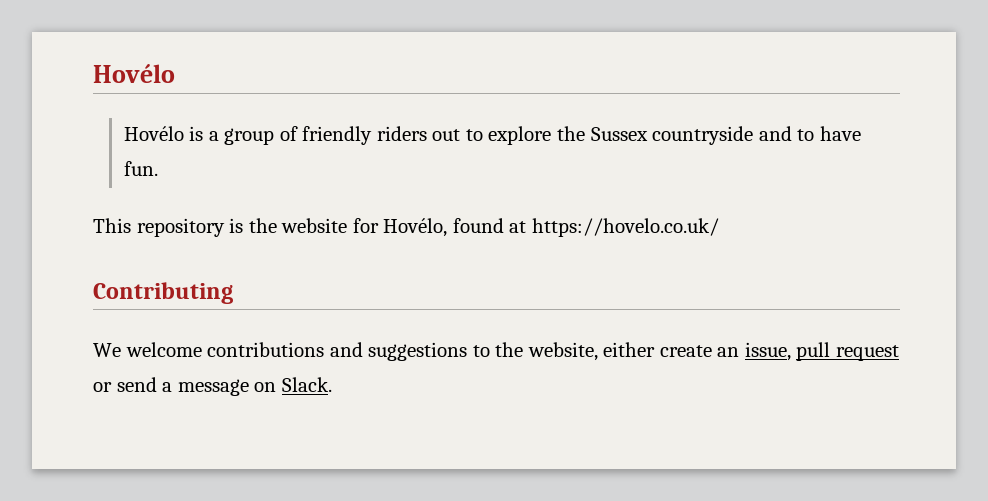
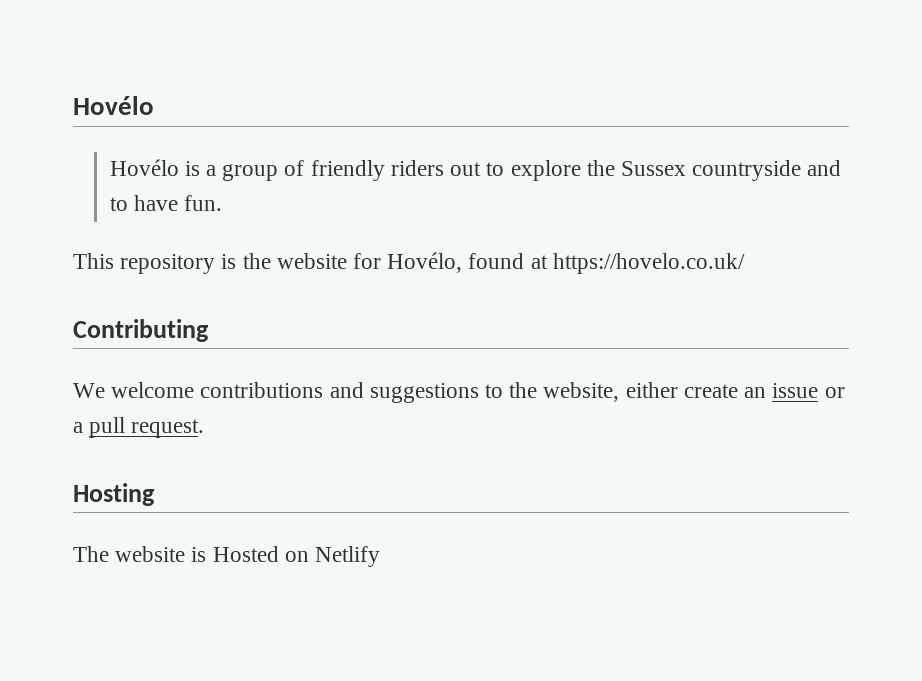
[744,342,899,361] [93,377,332,396] issue, pull request or send a message on Slack. -> [772,383,845,398] [73,417,205,438] [73,483,155,506] [73,546,381,567] issue or a pull request. // Hosting // The website is Hosted on Netlify

